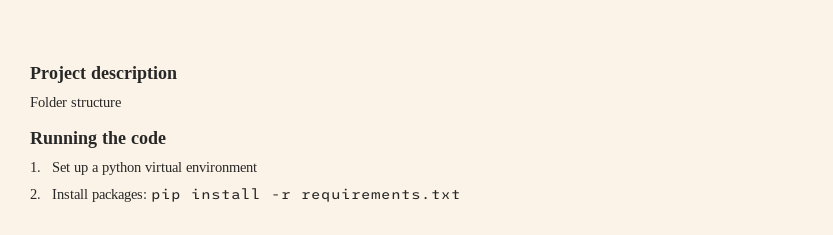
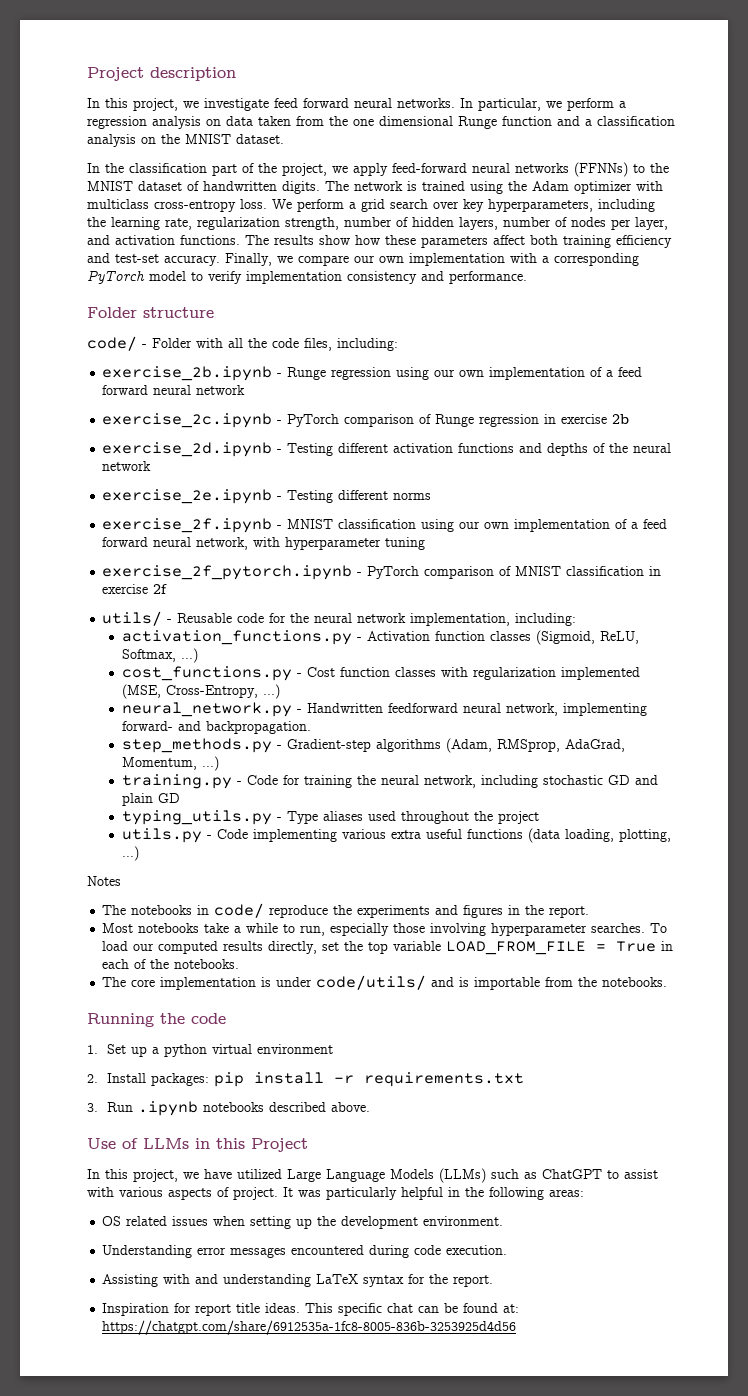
[30,97,121,107] Folder structure -> [87,98,626,111] [87,116,675,129] [87,134,284,147] [87,162,669,177] [87,181,663,194] [87,199,655,212] [87,217,668,230] [87,235,672,248] [87,253,639,266] [87,270,527,284] [87,307,214,318] [87,336,398,351] [102,366,643,381] [102,385,246,395] [102,413,630,428] [102,442,672,457] [102,461,152,471] [102,489,432,504] [102,518,668,533] [102,537,426,550] [102,565,662,580] [102,584,168,594] [102,611,577,626] [121,630,639,645] [121,648,198,663] [121,666,640,681] [121,684,280,699] [121,702,647,717] [121,721,311,734] [121,738,625,753] [121,756,219,771] [121,774,658,789] [121,793,180,806] [121,810,539,825] [121,828,671,843] [121,846,139,861] [87,876,121,886] [102,903,590,918] [102,923,668,936] [102,941,674,955] [102,959,240,969] [102,975,668,990] In this project, we investigate feed forward neural networks. In particular, we perform a regression analysis on data taken from the one dimensional Runge function and a classification analysis on the MNIST dataset. // In the classification part of the project, we apply feed-forward neural networks (FFNNs) to the MNIST dataset of handwritten digits. The network is trained using the Adam optimizer with multiclass cross-entropy loss. We perform a grid search over key hyperparameters, including the learning rate, regularization strength, number of hidden layers, number of nodes per layer, and activation functions. The results show how these parameters affect both training efficiency and test-set accuracy. Finally, we compare our own implementation with a corresponding PyTorch model to verify implementation consistency and performance. // Folder structure // code/ - Folder with all the code files, including: // exercise_2b.ipynb - Runge regression using our own implementation of a feed forward neural network // exercise_2c.ipynb - PyTorch comparison of Runge regression in exercise 2b // exercise_2d.ipynb - Testing different activation functions and depths of the neural network // exercise_2e.ipynb - Testing different norms // exercise_2f.ipynb - MNIST classification using our own implementation of a feed forward neural network, with hyperparameter tuning // exercise_2f_pytorch.ipynb - PyTorch comparison of MNIST classification in exercise 2f // utils/ - Reusable code for the neural network implementation, including: // activation_functions.py - Activation function classes (Sigmoid, ReLU, Softmax, ...) // cost_functions.py - Cost function classes with regularization implemented (MSE, Cross-Entropy, ...) // neural_network.py - Handwritten feedforward neural network, implementing forward- and backpropagation. // step_methods.py - Gradient-step algorithms (Adam, RMSprop, AdaGrad, Momentum, ...) // training.py - Code for training the neural network, including stochastic GD and plain GD // typing_utils.py - Type aliases used throughout the project // utils.py - Code implementing various extra useful functions (data loading, plotting, ...) // Notes // The notebooks in code/ reproduce the experiments and figures in the report. // Most notebooks take a while to run, especially those involving hyperparameter searches. To load our computed results directly, set the top variable LOAD_FROM_FILE = True in each of the notebooks. // The core implementation is under code/utils/ and is importable from the notebooks.
(461, 195) none -> [87,1101,370,1116] [87,1138,308,1152] [87,1168,658,1183] [87,1187,584,1200] [102,1216,504,1229] [102,1245,508,1258] [102,1274,494,1287] [102,1303,520,1316] [102,1320,517,1335] // 3. Run .ipynb notebooks described above. // Use of LLMs in this Project // In this project, we have utilized Large Language Models (LLMs) such as ChatGPT to assist with various aspects of project. It was particularly helpful in the following areas: // OS related issues when setting up the development environment. // Understanding error messages encountered during code execution. // Assisting with and understanding LaTeX syntax for the report. // Inspiration for report title ideas. This specific chat can be found at: https://chatgpt.com/share/6912535a-1fc8-8005-836b-3253925d4d56

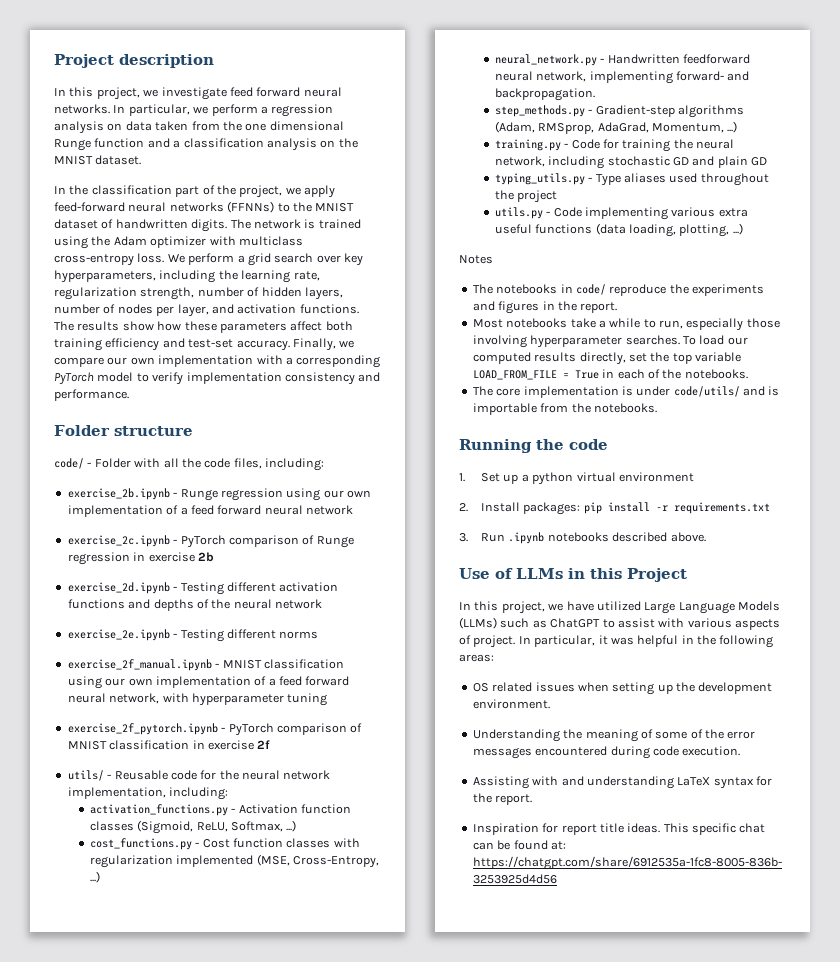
[102,518,273,533] exercise_2f.ipynb -> [67,659,212,671] exercise_2f_manual.ipynb
[283,1187,397,1200] It was particularly -> [518,635,634,647] In particular, it was
(193, 1251) none -> [563,729,724,742] the meaning of some of the

